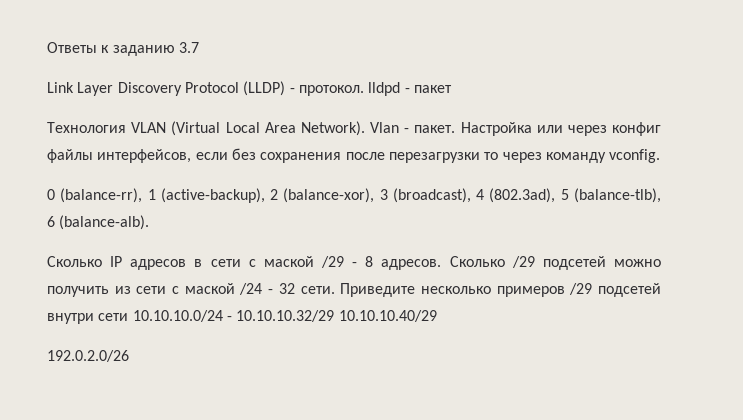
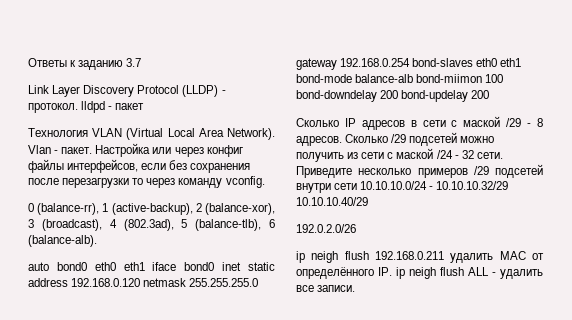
(150, 222) none -> [28,262,275,271] [28,278,259,287] [296,58,522,70] [296,74,504,83] [296,90,490,102] // auto bond0 eth0 eth1 iface bond0 inet static address 192.168.0.120 netmask 255.255.255.0 gateway 192.168.0.254 bond-slaves eth0 eth1 bond-mode balance-alb bond-miimon 100 bond-downdelay 200 bond-updelay 200
(129, 356) none -> [296,251,544,263] [296,267,543,279] [296,285,356,292] // ip neigh flush 192.168.0.211 удалить МАС от определённого IP. ip neigh flush ALL - удалить все записи.

